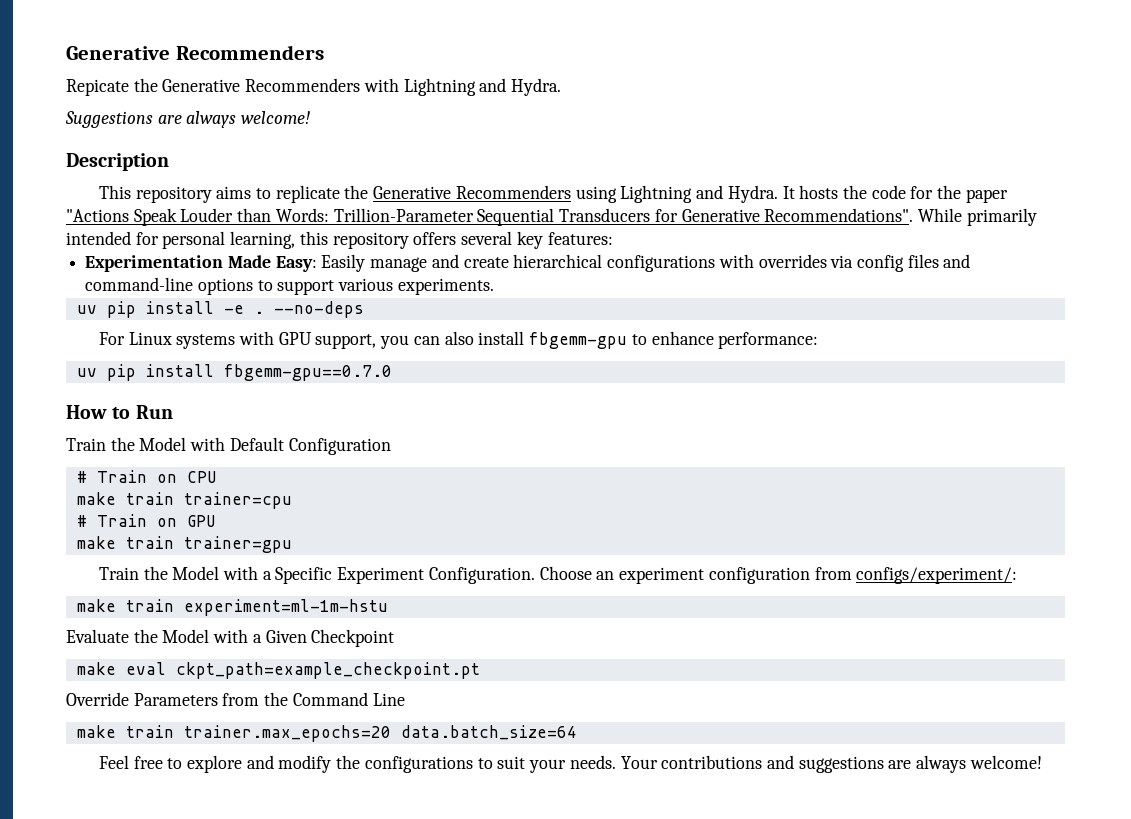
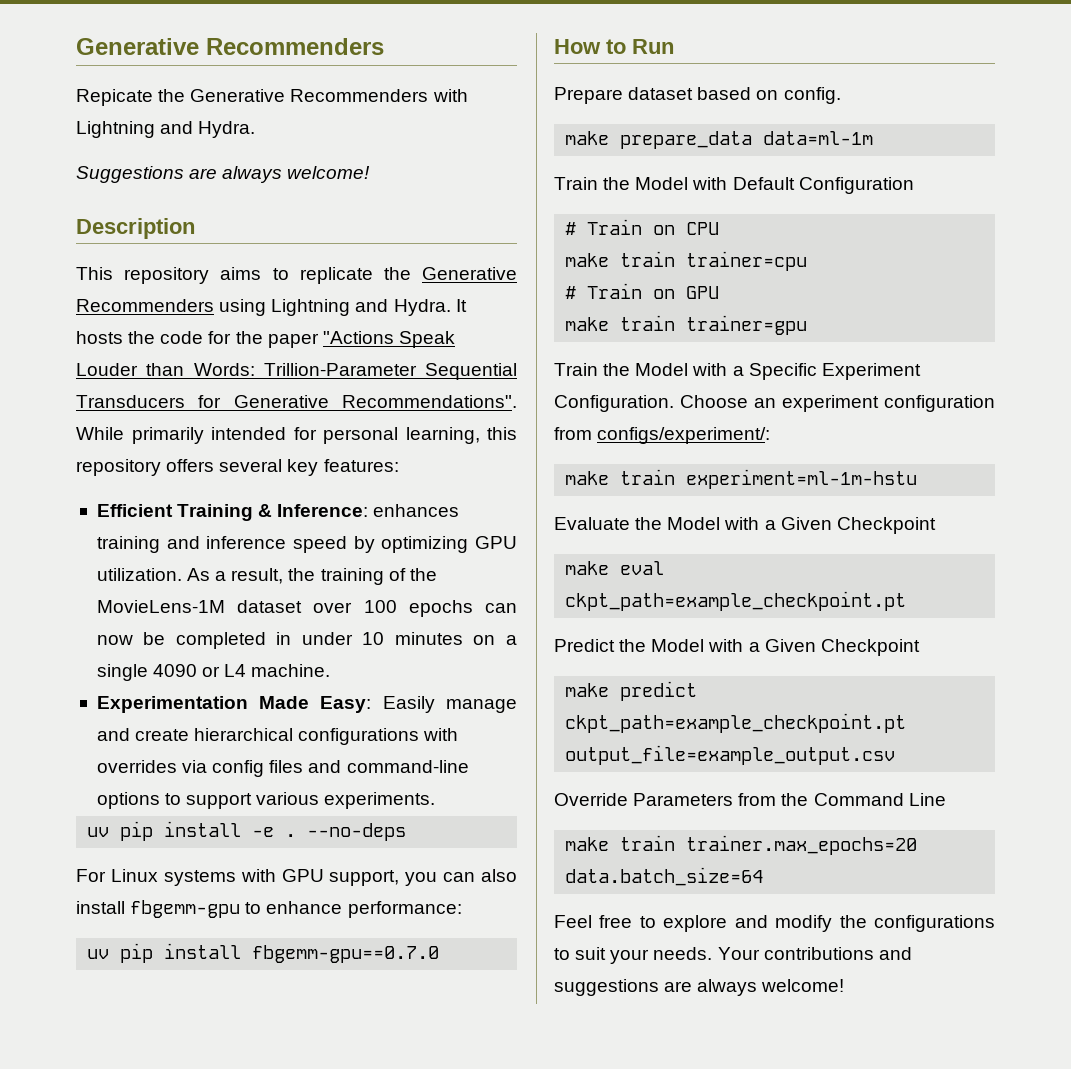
(613, 238) none -> [96,504,460,521] [96,536,517,553] [96,568,437,585] [96,600,518,617] [96,632,517,649] [96,664,331,681] // Efficient Training & Inference: enhances training and inference speed by optimizing GPU utilization. As a result, the training of the MovieLens-1M dataset over 100 epochs can now be completed in under 10 minutes on a single 4090 or L4 machine.
(173, 412) none -> [554,87,841,104] [565,131,874,149] // Prepare dataset based on config. // make prepare_data data=ml-1m
(480, 670) none -> [554,639,920,656] [565,681,698,701] [565,713,907,733] [565,745,896,765] // Predict the Model with a Given Checkpoint // make predict ckpt_path=example_checkpoint.pt output_file=example_output.csv

